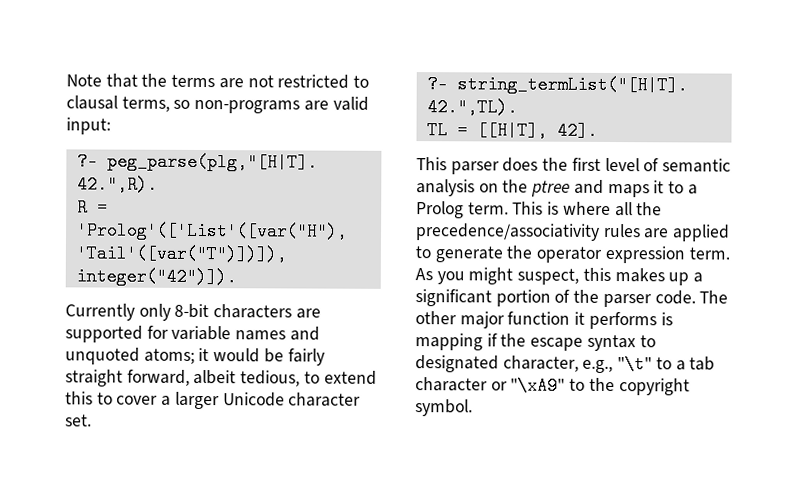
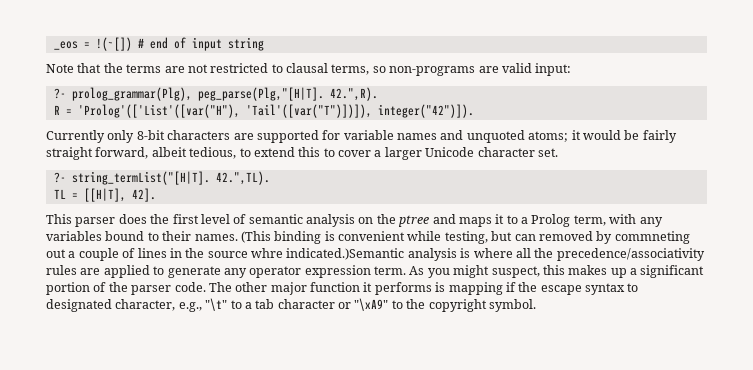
(66, 80) none -> [53,37,264,51] _eos = !(~[]) # end of input string //
[106,152,318,172] peg_parse(plg,"[H|T]. -> [71,87,324,101] prolog_grammar(Plg), peg_parse(Plg,"[H|T].
[467,201,544,215] term. This -> [573,214,663,227] [46,231,690,244] [46,248,457,261] term, with any variables bound to their names. (This binding is convenient while testing, but can removed by commneting out a couple of lines in the source whre indicated.)Semantic analysis
[506,245,533,259] the -> [223,268,247,278] any

